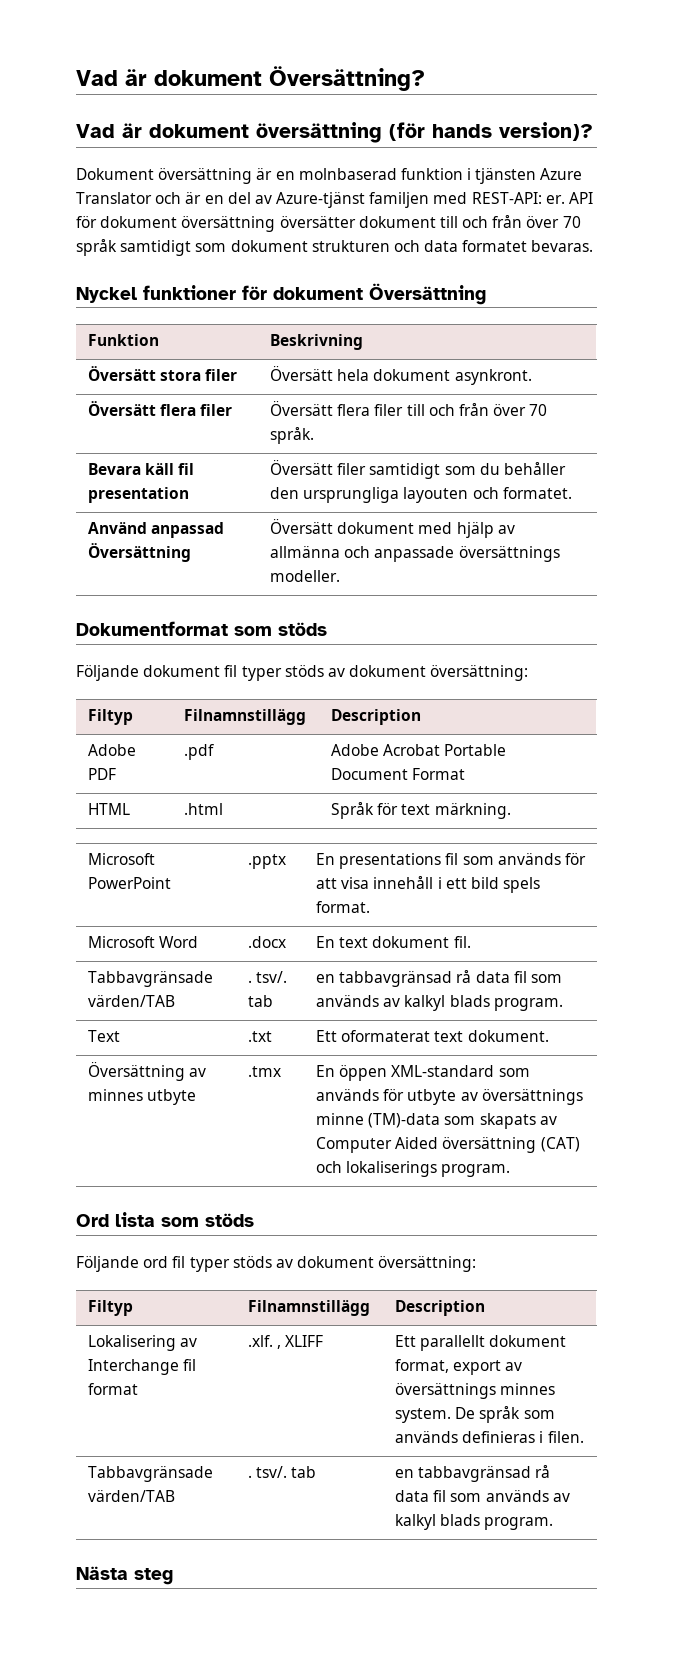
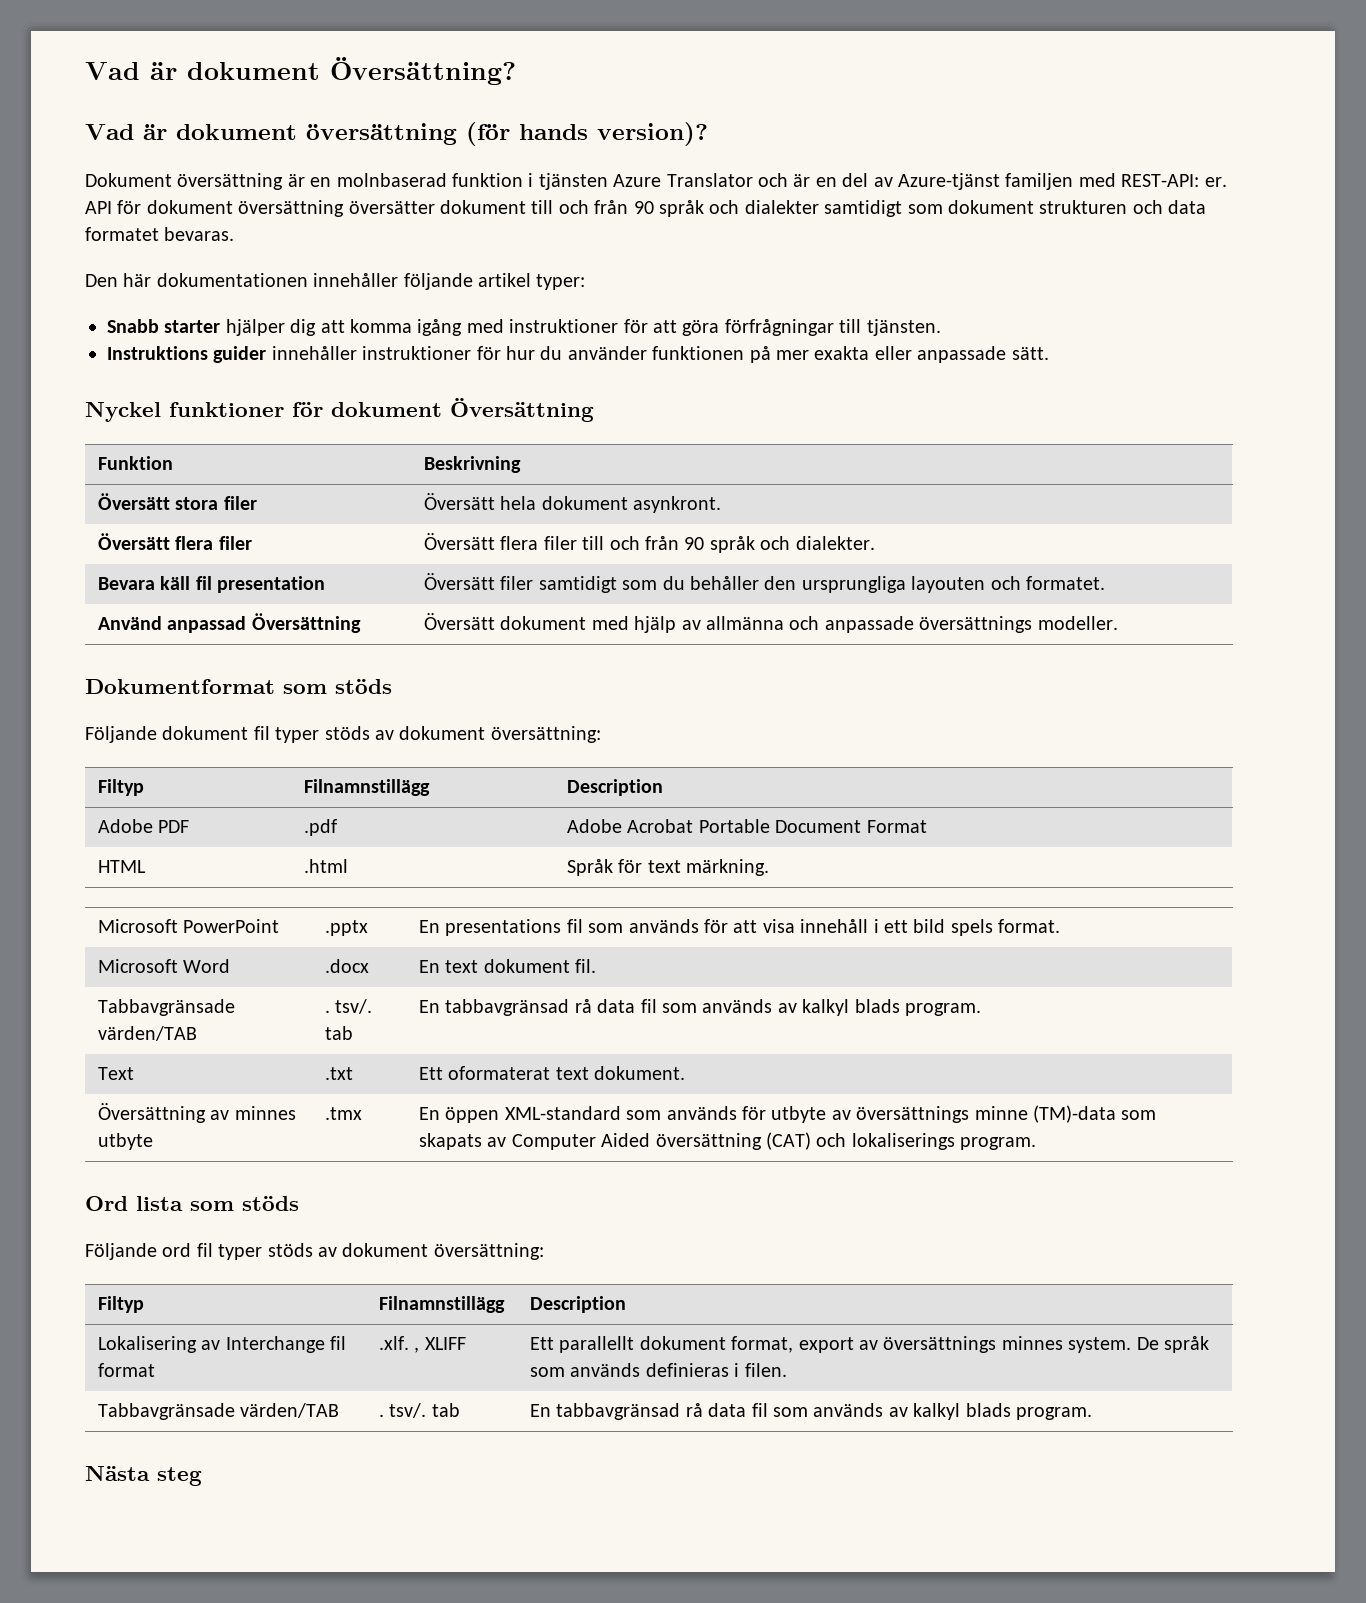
[526,216,581,228] [76,239,117,256] över 70 språk -> [633,200,819,217] 90 språk och dialekter
(594, 246) none -> [85,273,586,290] [107,319,941,336] [107,346,1049,363] // Den här dokumentationen innehåller följande artikel typer: // Snabb starter hjälper dig att komma igång med instruktioner för att göra förfrågningar till tjänsten. // Instruktions guider innehåller instruktioner för hur du använder funktionen på mer exakta eller anpassade sätt.
[493,404,548,416] [269,427,314,444] över 70 språk. -> [684,536,875,553] 90 språk och dialekter.
[315,974,335,983] en -> [418,1000,440,1013] En
[394,1469,414,1478] en -> [529,1404,551,1417] En

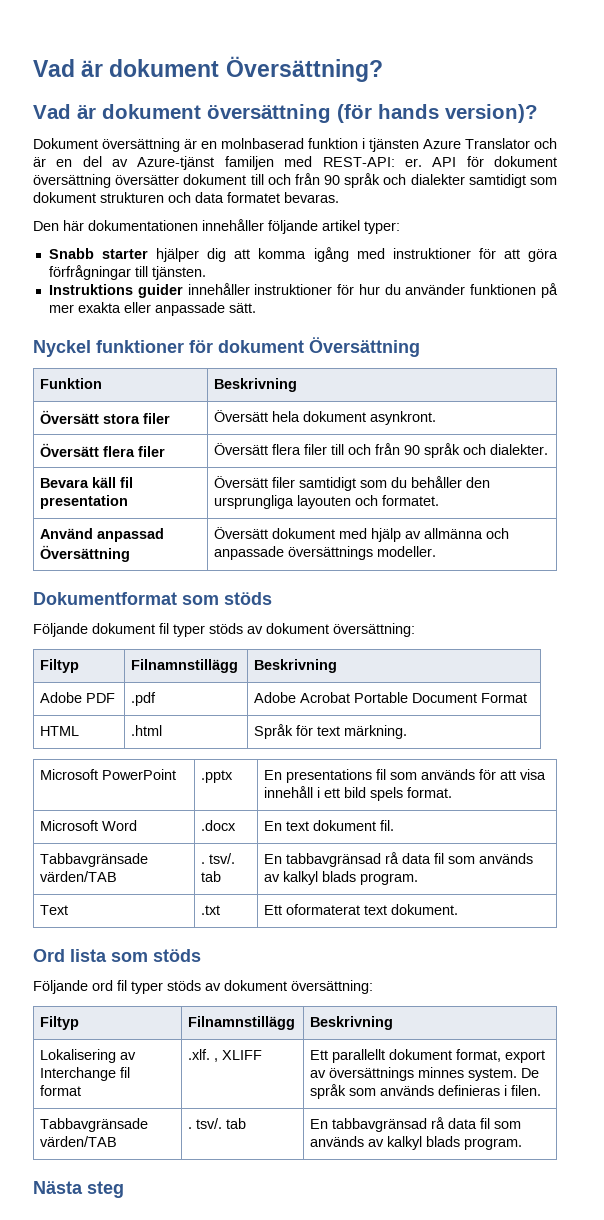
[566,779,663,796] Description -> [254,659,338,673] Beskrivning
[97,1103,296,1123] [97,1133,153,1150] [324,1107,362,1120] [418,1105,1157,1123] [418,1132,1037,1150] // Översättning av minnes utbyte | .tmx | En öppen XML-standard som används för utbyte av översättnings minne (TM)-data som skapats av Computer Aided översättning (CAT) och lokaliserings program. -> (459, 909) none
[529,1296,626,1313] Description -> [310,1016,394,1030] Beskrivning

